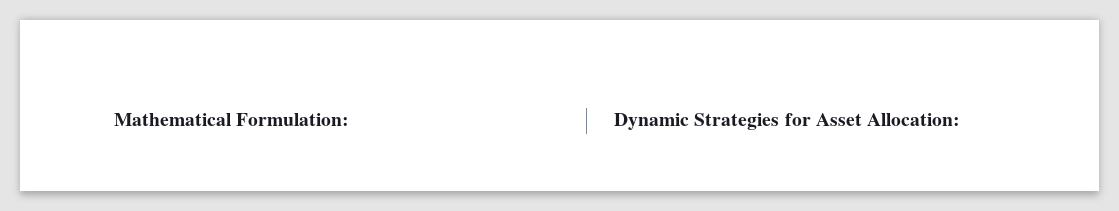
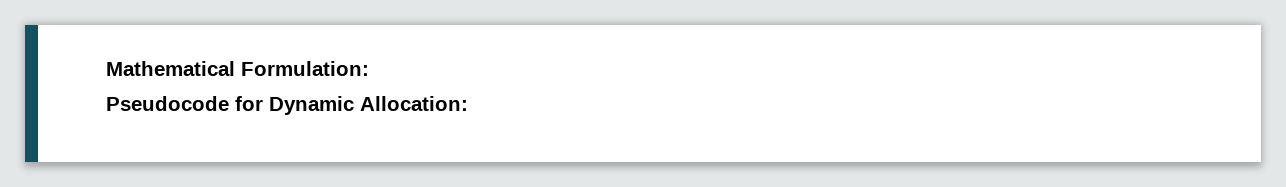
[614,113,862,130] Dynamic Strategies for Asset -> [106,96,354,115] Pseudocode for Dynamic

